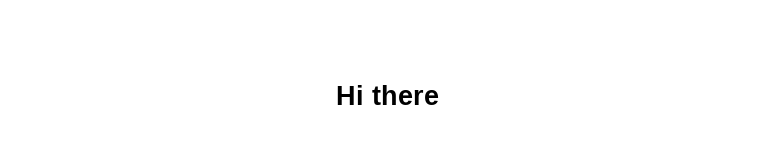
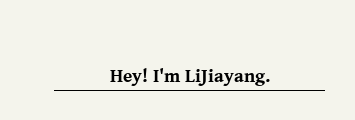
[336,85,439,105] Hi there -> [109,68,270,86] Hey! I'm LiJiayang.

